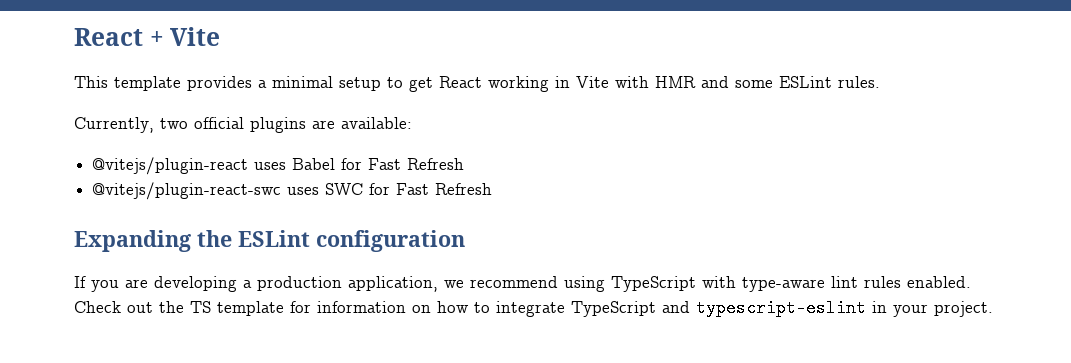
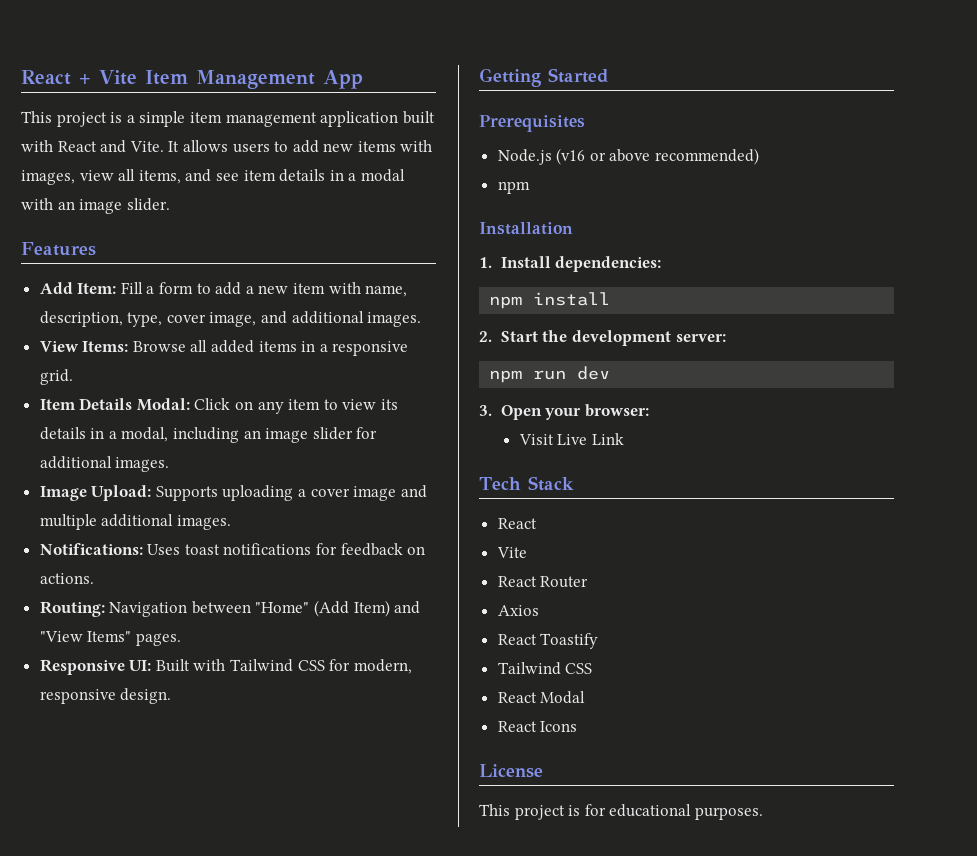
[74,76,880,92] [74,117,412,133] [92,157,465,175] [92,182,493,200] [74,230,465,252] [74,276,971,292] [74,299,993,317] // This template provides a minimal setup to get React working in Vite with HMR and some ESLint rules. // Currently, two official plugins are available: // @vitejs/plugin-react uses Babel for Fast Refresh // @vitejs/plugin-react-swc uses SWC for Fast Refresh // Expanding the ESLint configuration // If you are developing a production application, we recommend using TypeScript with type-aware lint rules enabled. Check out the TS template for information on how to integrate TypeScript and typescript-eslint in your project. -> [145,70,363,89] [21,111,435,127] [21,140,433,153] [21,169,405,185] [21,198,170,214] [21,242,96,256] [39,282,408,297] [39,311,422,327] [39,340,409,356] [39,369,73,385] [39,398,399,414] [39,427,378,443] [39,456,170,472] [39,485,427,501] [39,514,231,530] [39,543,426,556] [39,573,94,584] [39,600,421,617] [39,631,181,646] [39,659,412,675] [39,688,172,704] [479,68,609,87] [479,115,585,132] [497,148,760,165] [497,181,530,194] [479,222,573,235] [479,256,662,272] [489,292,611,309] [479,330,726,346] [489,366,611,383] [479,404,649,420] [518,433,624,445] [479,476,574,491] [497,518,537,529] [496,547,527,558] [497,576,589,588] [497,605,539,616] [497,633,599,649] [497,662,593,675] [497,691,586,704] [497,721,578,732] [479,764,543,778] [479,804,763,820] Item Management App // This project is a simple item management application built with React and Vite. It allows users to add new items with images, view all items, and see item details in a modal with an image slider. // Features // Add Item: Fill a form to add a new item with name, description, type, cover image, and additional images. // View Items: Browse all added items in a responsive grid. // Item Details Modal: Click on any item to view its details in a modal, including an image slider for additional images. // Image Upload: Supports uploading a cover image and multiple additional images. // Notifications: Uses toast notifications for feedback on actions. // Routing: Navigation between "Home" (Add Item) and "View Items" pages. // Responsive UI: Built with Tailwind CSS for modern, responsive design. // Getting Started // Prerequisites // Node.js (v16 or above recommended) // npm // Installation // 1. Install dependencies: // npm install // 2. Start the development server: // npm run dev // 3. Open your browser: // Visit Live Link // Tech Stack // React // Vite // React Router // Axios // React Toastify // Tailwind CSS // React Modal // React Icons // License // This project is for educational purposes.

